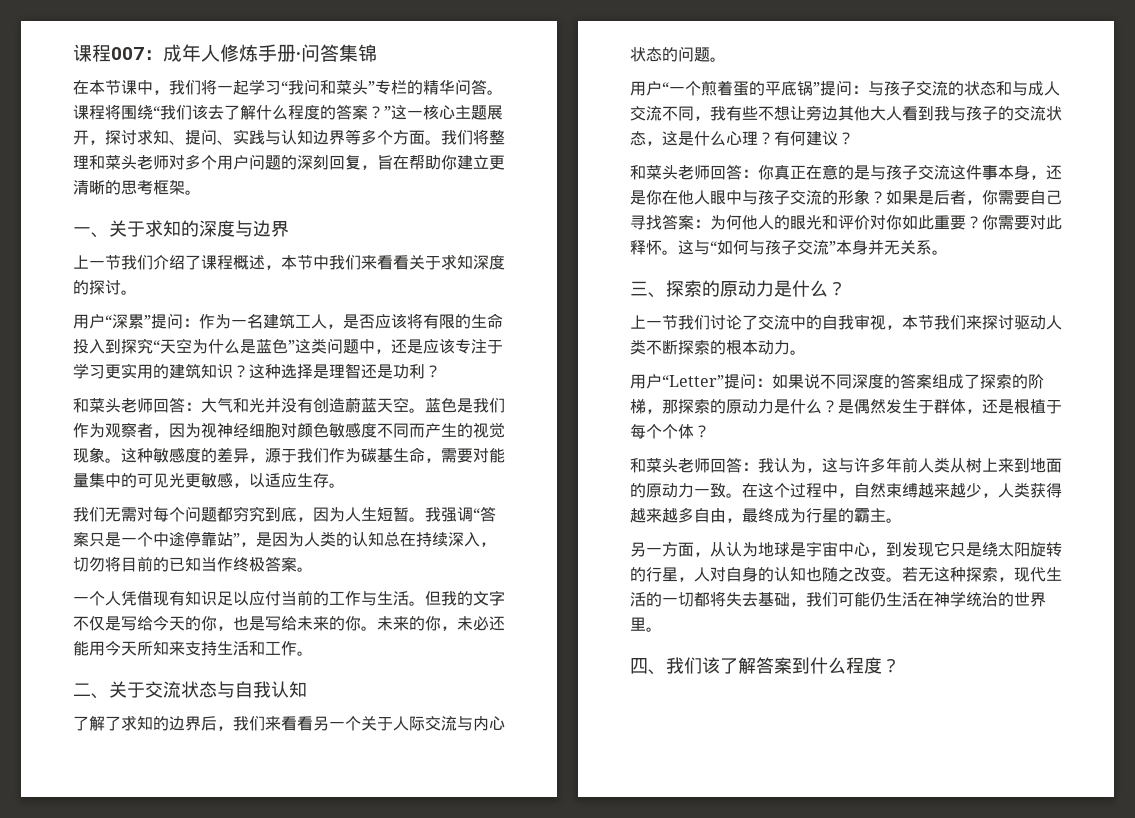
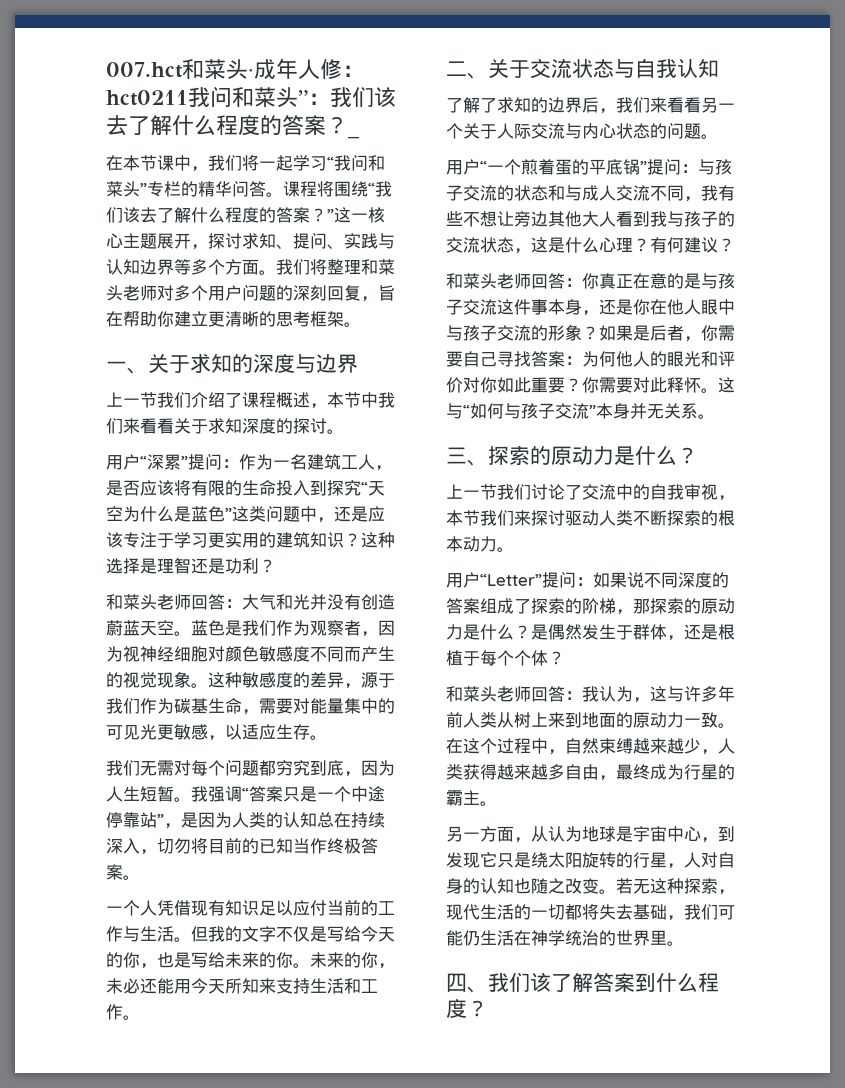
[73,44,377,62] 课程007：成年人修炼手册·问答集锦 -> [106,58,364,80] [106,86,396,108] [106,115,359,139] 007.hct和菜头·成年人修：hct0211我问和菜头”：我们该去了解什么程度的答案？_

